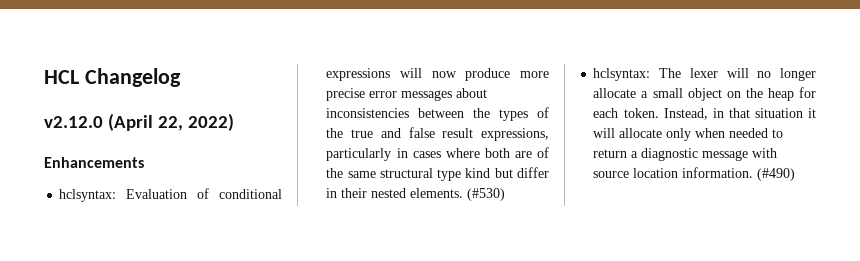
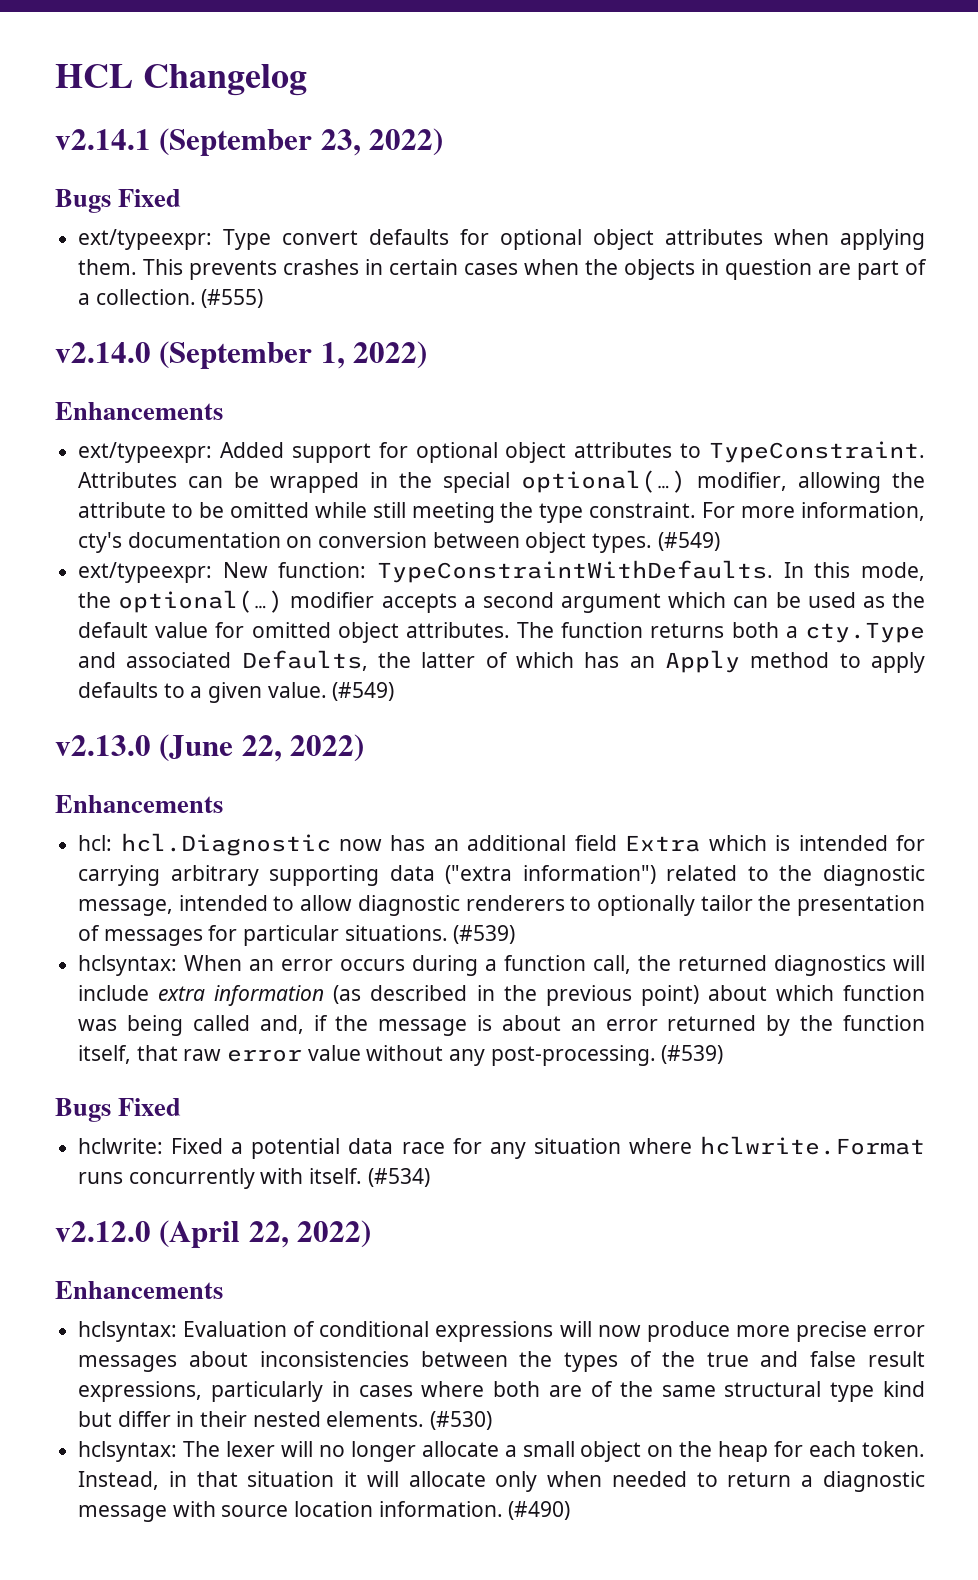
(181, 77) none -> [55,128,444,156] [55,189,182,213] [78,229,926,250] [78,259,927,280] [78,289,264,308] [55,341,428,369] [55,402,223,420] [78,441,925,463] [78,470,925,493] [78,502,925,523] [78,532,720,553] [78,560,925,583] [78,590,925,613] [78,622,925,643] [78,650,926,673] [78,682,395,703] [55,734,365,762] [55,795,223,813] [78,833,926,856] [78,865,925,886] [78,895,925,916] [78,925,516,946] [78,955,926,976] [78,985,925,1006] [78,1015,926,1036] [78,1045,724,1066] [55,1098,182,1122] [78,1136,925,1159] [78,1168,430,1189] // v2.14.1 (September 23, 2022) // Bugs Fixed // ext/typeexpr: Type convert defaults for optional object attributes when applying them. This prevents crashes in certain cases when the objects in question are part of a collection. (#555) // v2.14.0 (September 1, 2022) // Enhancements // ext/typeexpr: Added support for optional object attributes to TypeConstraint. Attributes can be wrapped in the special optional(…) modifier, allowing the attribute to be omitted while still meeting the type constraint. For more information, cty's documentation on conversion between object types. (#549) // ext/typeexpr: New function: TypeConstraintWithDefaults. In this mode, the optional(…) modifier accepts a second argument which can be used as the default value for omitted object attributes. The function returns both a cty.Type and associated Defaults, the latter of which has an Apply method to apply defaults to a given value. (#549) // v2.13.0 (June 22, 2022) // Enhancements // hcl: hcl.Diagnostic now has an additional field Extra which is intended for carrying arbitrary supporting data ("extra information") related to the diagnostic message, intended to allow diagnostic renderers to optionally tailor the presentation of messages for particular situations. (#539) // hclsyntax: When an error occurs during a function call, the returned diagnostics will include extra information (as described in the previous point) about which function was being called and, if the message is about an error returned by the function itself, that raw error value without any post-processing. (#539) // Bugs Fixed // hclwrite: Fixed a potential data race for any situation where hclwrite.Format runs concurrently with itself. (#534)

